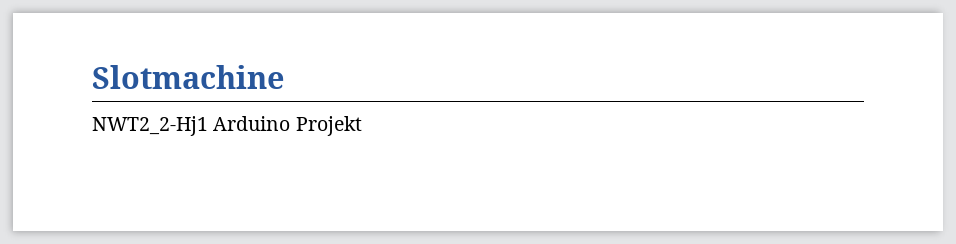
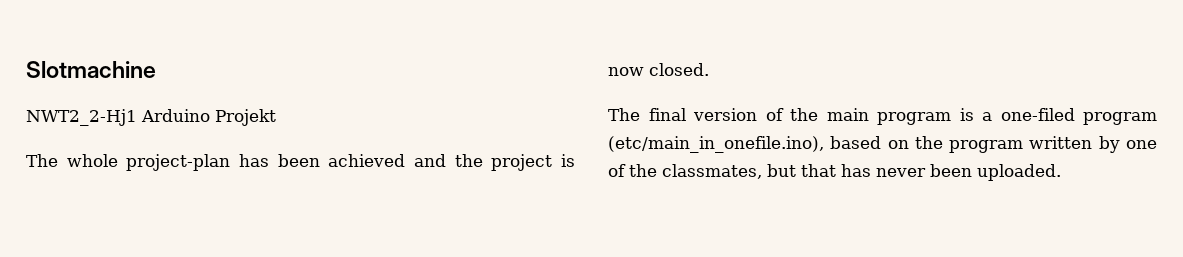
(362, 126) none -> [26,154,575,171] [608,63,709,76] [608,108,1157,125] [608,136,1157,153] [608,164,1061,181] // The whole project-plan has been achieved and the project is now closed. // The final version of the main program is a one-filed program (etc/main_in_onefile.ino), based on the program written by one of the classmates, but that has never been uploaded.

